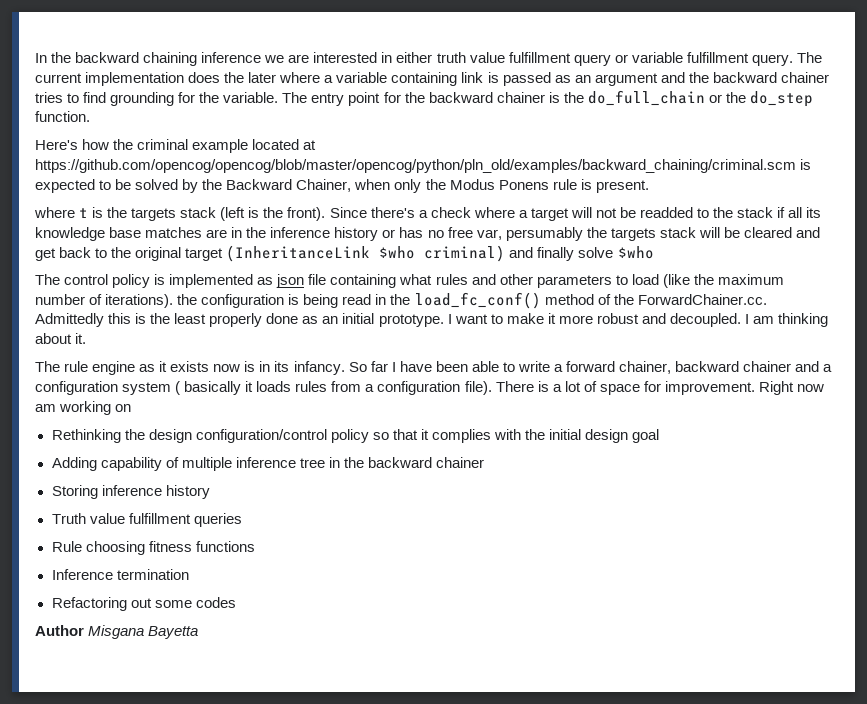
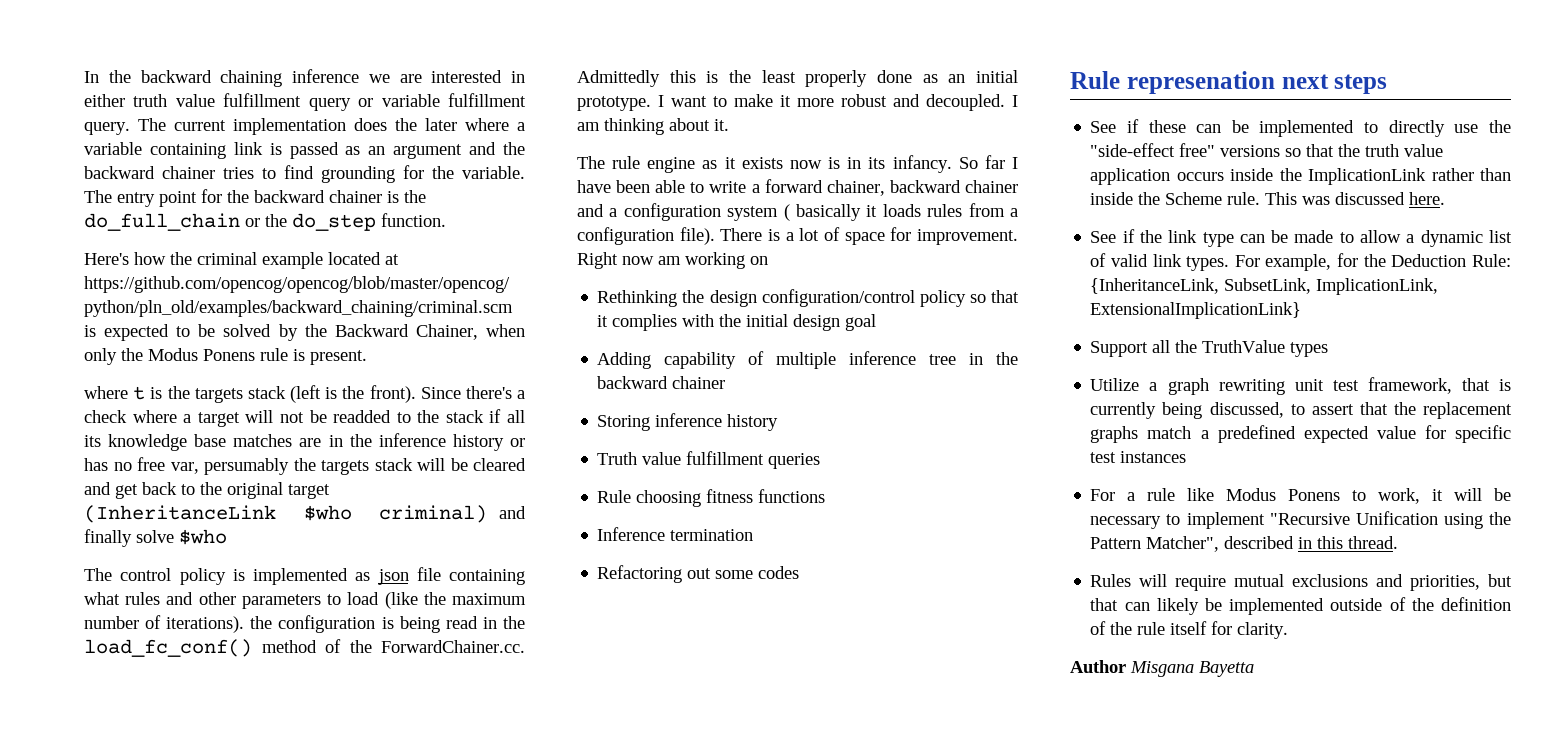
(236, 602) none -> [1070,71,1388,94] [1090,119,1511,137] [1090,143,1444,157] [1090,168,1511,185] [1090,192,1446,205] [1090,229,1512,247] [1090,253,1511,271] [1090,278,1439,295] [1090,302,1302,319] [1090,340,1329,357] [1090,377,1511,395] [1090,402,1512,419] [1090,425,1511,443] [1090,451,1187,463] [1090,488,1511,504] [1090,511,1511,529] [1090,536,1399,552] [1090,574,1512,591] [1090,597,1511,615] [1090,621,1289,639] // Rule represenation next steps // See if these can be implemented to directly use the "side-effect free" versions so that the truth value application occurs inside the ImplicationLink rather than inside the Scheme rule. This was discussed here. // See if the link type can be made to allow a dynamic list of valid link types. For example, for the Deduction Rule: {InheritanceLink, SubsetLink, ImplicationLink, ExtensionalImplicationLink} // Support all the TruthValue types // Utilize a graph rewriting unit test framework, that is currently being discussed, to assert that the replacement graphs match a predefined expected value for specific test instances // For a rule like Modus Ponens to work, it will be necessary to implement "Recursive Unification using the Pattern Matcher", described in this thread. // Rules will require mutual exclusions and priorities, but that can likely be implemented outside of the definition of the rule itself for clarity.

